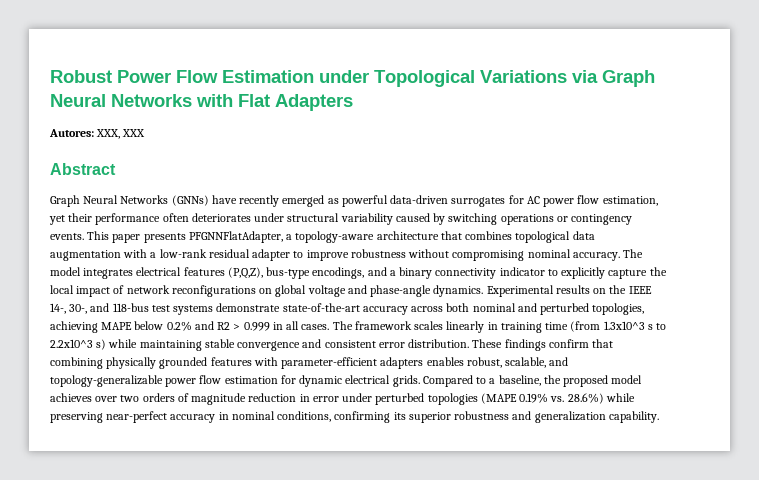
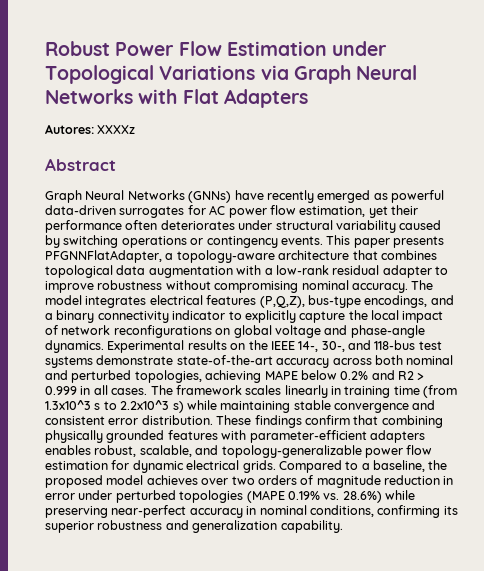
[96,129,146,139] XXX, XXX -> [97,125,136,134] XXXXz

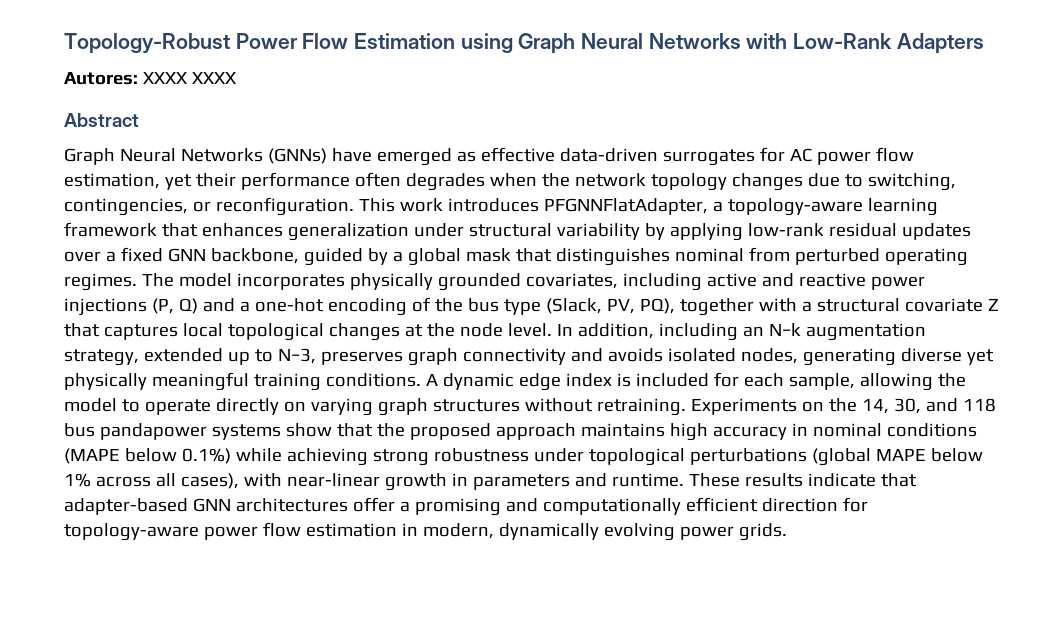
[45,41,110,56] Robust -> [64,33,230,54] Topology-Robust
[332,41,388,56] [45,65,289,84] under Topological Variations via -> [460,33,513,53] using
[182,89,219,104] Flat -> [793,33,893,49] Low-Rank
[97,125,136,134] XXXXz -> [142,72,237,84] XXXX XXXX
[266,190,314,203] recently -> (372, 155) none
[391,190,444,203] powerful -> [480,147,555,162] effective
[160,220,442,233] [45,235,444,248] [45,250,437,263] [45,265,448,278] [45,280,434,293] [45,295,454,308] [45,310,444,323] [45,325,425,338] [45,340,442,353] [45,355,454,368] [45,370,425,383] [45,385,458,398] [45,400,436,413] [45,415,443,428] [45,430,425,443] [45,445,433,458] [45,460,448,473] [45,475,454,488] [45,490,415,503] [45,505,458,518] [45,520,343,533] deteriorates under structural variability caused by switching operations or contingency events. This paper presents PFGNNFlatAdapter, a topology-aware architecture that combines topological data augmentation with a low-rank residual adapter to improve robustness without compromising nominal accuracy. The model integrates electrical features (P,Q,Z), bus-type encodings, and a binary connectivity indicator to explicitly capture the local impact of network reconfigurations on global voltage and phase-angle dynamics. Experimental results on the IEEE 14-, 30-, and 118-bus test systems demonstrate state-of-the-art accuracy across both nominal and perturbed topologies, achieving MAPE below 0.2% and R2 > 0.999 in all cases. The framework scales linearly in training time (from 1.3x10^3 s to 2.2x10^3 s) while maintaining stable convergence and consistent error distribution. These findings confirm that combining physically grounded features with parameter-efficient adapters enables robust, scalable, and topology-generalizable power flow estimation for dynamic electrical grids. Compared to a baseline, the proposed model achieves over two orders of magnitude reduction in error under perturbed topologies (MAPE 0.19% vs. 28.6%) while preserving near-perfect accuracy in nominal conditions, confirming its superior robustness and generalization capability. -> [405,173,956,191] [64,197,938,216] [64,222,971,241] [64,247,968,266] [64,273,925,291] [64,297,999,316] [64,323,926,341] [64,348,994,366] [64,372,966,391] [64,398,996,416] [64,423,977,441] [64,448,983,466] [64,473,917,491] [64,497,868,516] [64,522,787,541] degrades when the network topology changes due to switching, contingencies, or reconfiguration. This work introduces PFGNNFlatAdapter, a topology-aware learning framework that enhances generalization under structural variability by applying low-rank residual updates over a fixed GNN backbone, guided by a global mask that distinguishes nominal from perturbed operating regimes. The model incorporates physically grounded covariates, including active and reactive power injections (P, Q) and a one-hot encoding of the bus type (Slack, PV, PQ), together with a structural covariate Z that captures local topological changes at the node level. In addition, including an N−k augmentation strategy, extended up to N−3, preserves graph connectivity and avoids isolated nodes, generating diverse yet physically meaningful training conditions. A dynamic edge index is included for each sample, allowing the model to operate directly on varying graph structures without retraining. Experiments on the 14, 30, and 118 bus pandapower systems show that the proposed approach maintains high accuracy in nominal conditions (MAPE below 0.1%) while achieving strong robustness under topological perturbations (global MAPE below 1% across all cases), with near-linear growth in parameters and runtime. These results indicate that adapter-based GNN architectures offer a promising and computationally efficient direction for topology-aware power flow estimation in modern, dynamically evolving power grids.

